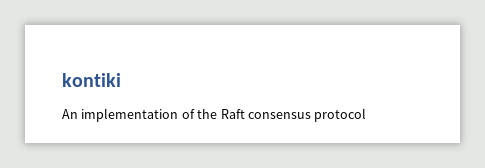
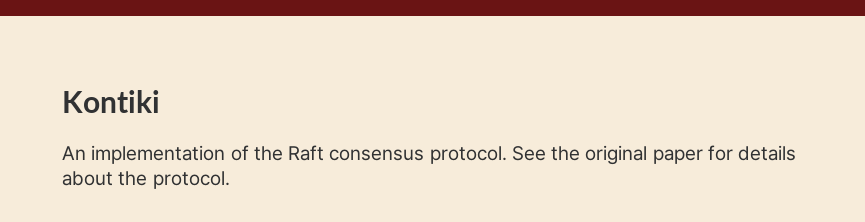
[62,73,121,87] kontiki -> [62,90,160,113] Kontiki
[314,108,367,122] protocol -> [429,145,797,165] [62,171,230,189] protocol. See the original paper for details about the protocol.

